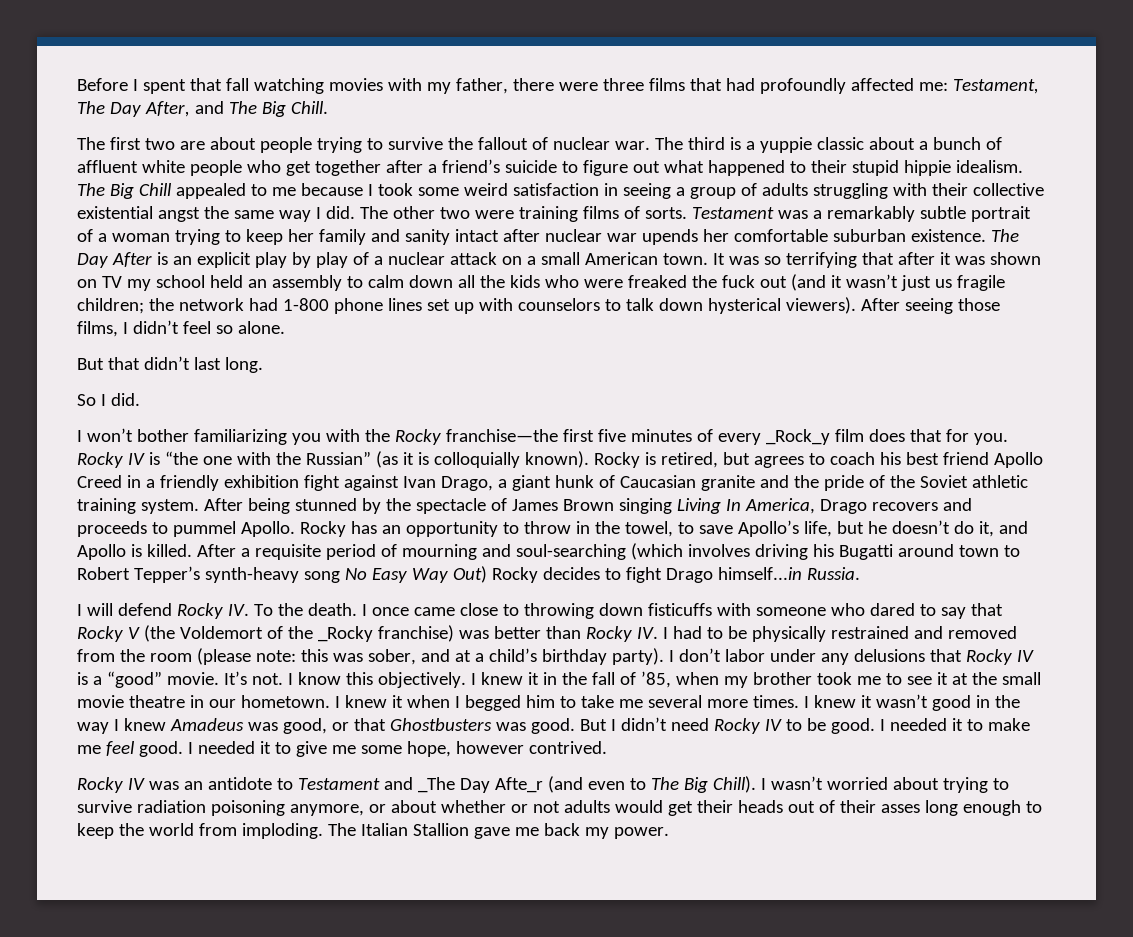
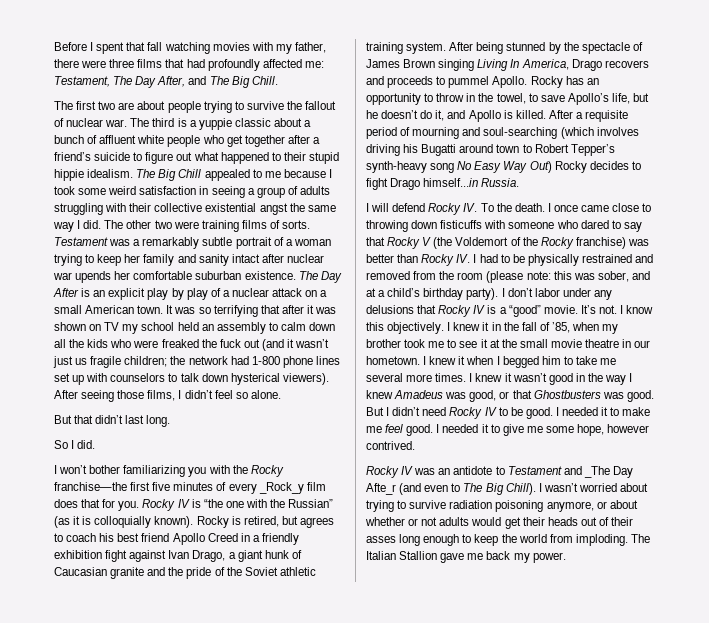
[317,626,373,642] _Rocky -> [540,237,574,249] Rocky

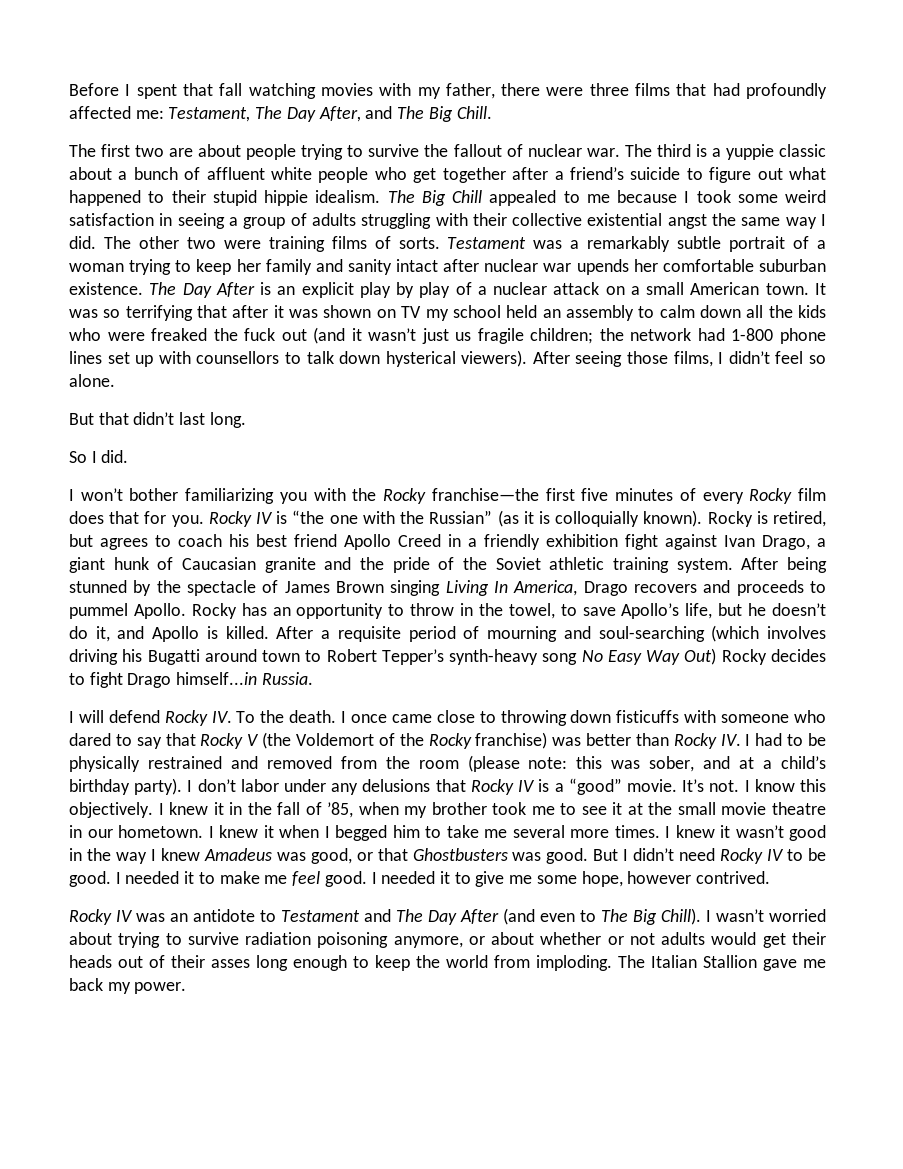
[110,373,166,382] counselors -> [196,351,280,364] counsellors
[258,482,304,494] _Rock_y -> [749,488,793,504] Rocky
[583,466,633,478] [366,483,396,495] _The Day Afte_r -> [396,909,499,925] The Day After

